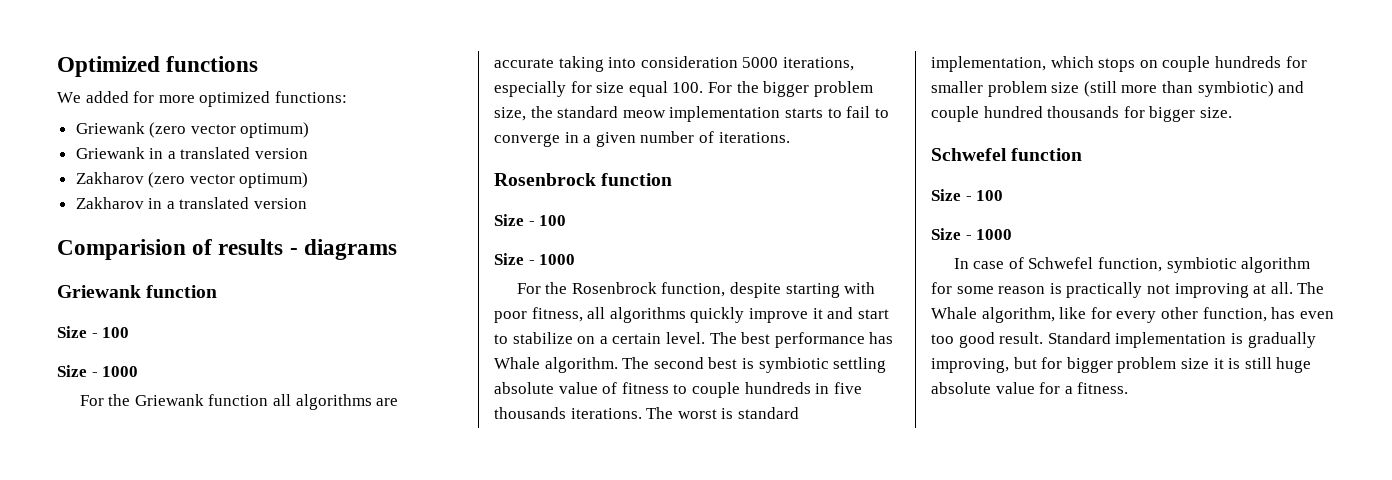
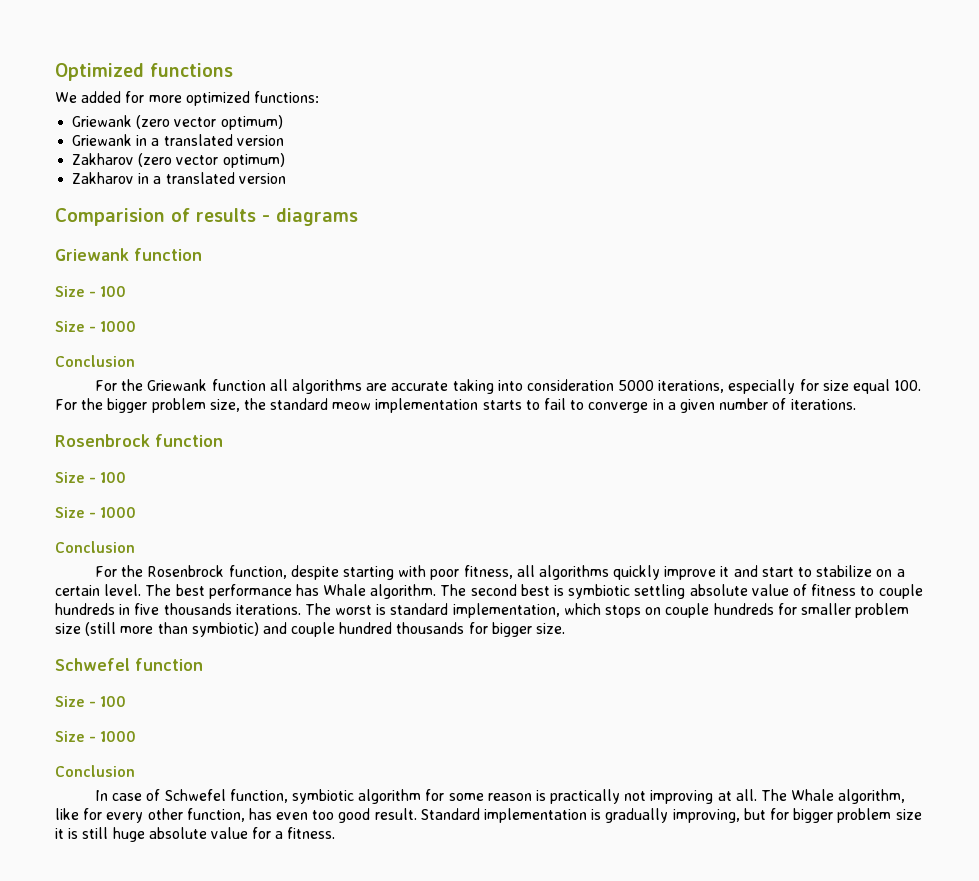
(139, 371) none -> [55,355,135,367] // Conclusion
(576, 259) none -> [55,541,135,553] // Conclusion
(1013, 234) none -> [55,765,135,777] // Conclusion

